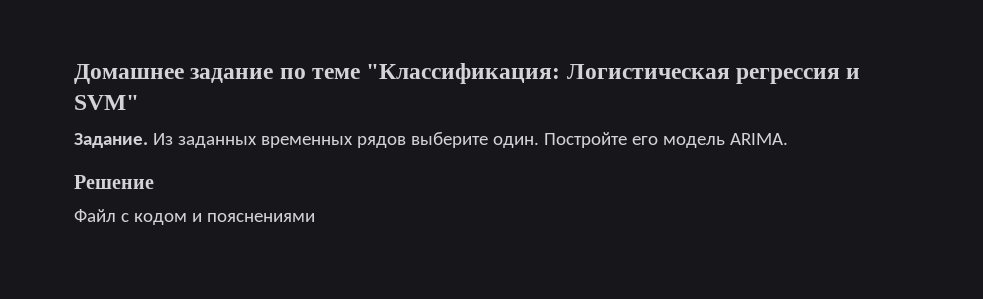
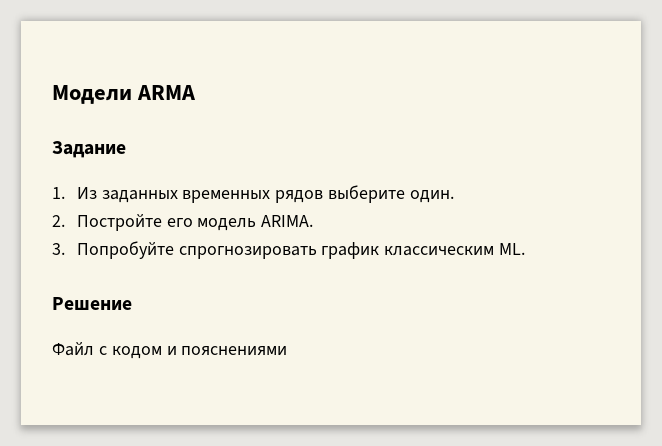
[74,63,861,84] [74,95,139,110] [74,133,148,148] Домашнее задание по теме "Классификация: Логистическая регрессия и SVM" // Задание. -> [52,85,197,104] [52,141,126,158] [52,187,65,199] Модели ARMA // Задание // 1.
(539, 142) none -> [52,215,65,227] // 2.
(788, 139) none -> [52,241,526,259] // 3. Попробуйте спрогнозировать график классическим ML.

